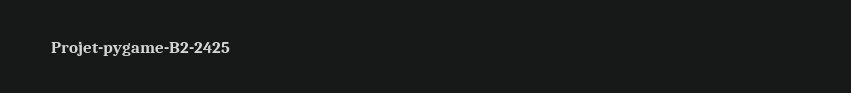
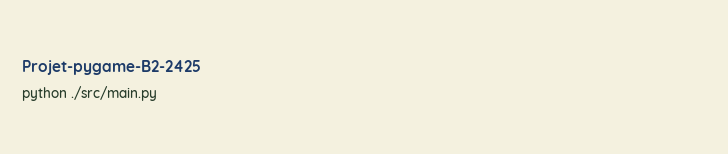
(230, 48) none -> [22,86,157,101] // python ./src/main.py

